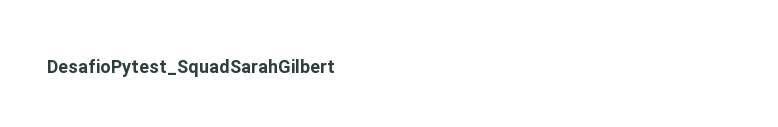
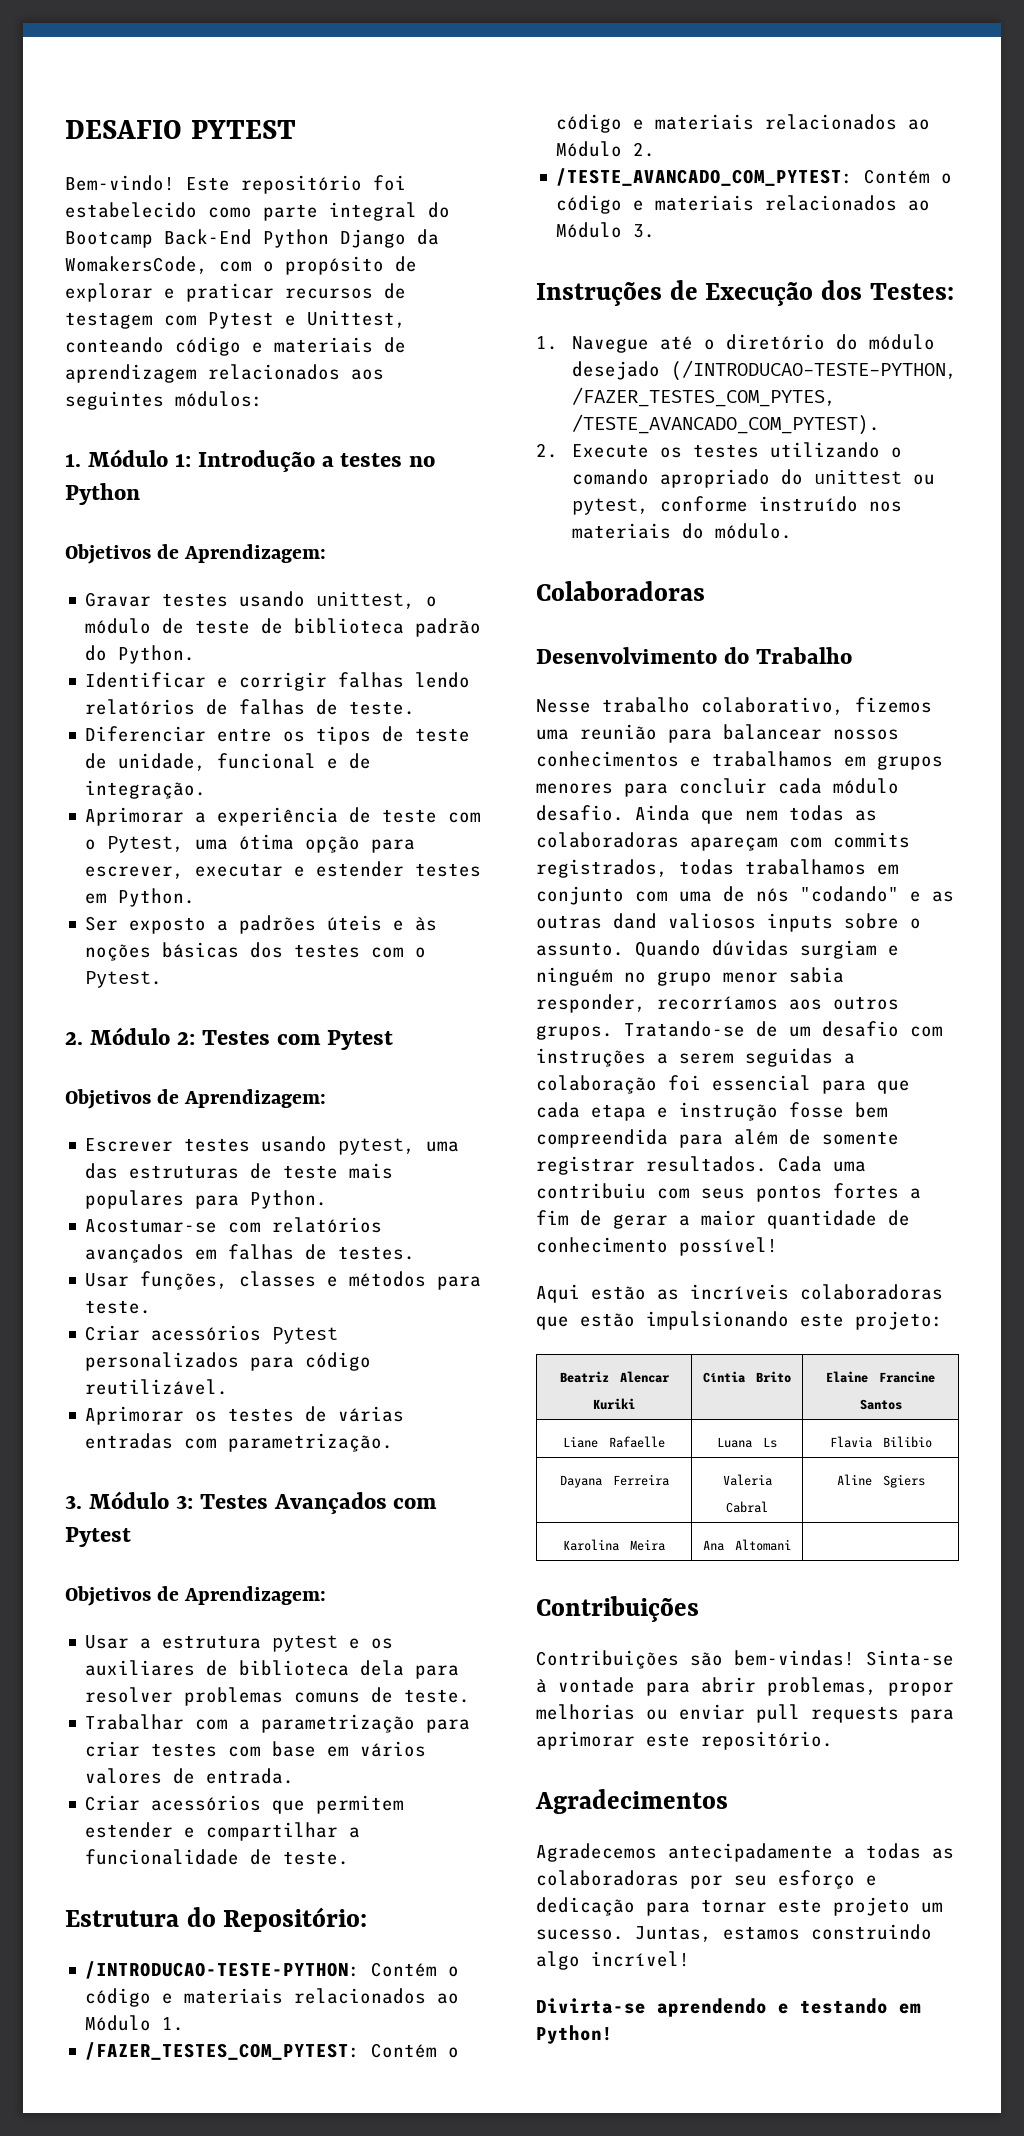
[47,59,335,77] DesafioPytest_SquadSarahGilbert -> [65,120,296,139] [65,175,406,194] [65,202,450,221] [65,229,439,248] [65,256,417,275] [65,283,406,302] [65,310,406,329] [65,337,406,356] [65,364,384,383] [65,391,263,410] [65,449,436,472] [65,483,140,505] [65,544,327,564] [85,591,438,609] [85,618,482,637] [85,645,196,664] [85,672,471,691] [85,699,416,715] [85,726,471,745] [85,753,372,771] [85,780,207,799] [85,807,482,826] [85,834,416,853] [85,861,482,879] [85,888,196,907] [85,915,438,934] [85,942,427,961] [85,971,163,988] [65,1027,394,1050] [65,1089,327,1109] [85,1136,460,1155] [85,1163,394,1179] [85,1190,328,1209] [85,1217,383,1233] [85,1244,416,1263] [85,1271,482,1290] [85,1300,152,1314] [85,1325,339,1344] [85,1352,372,1371] [85,1379,229,1395] [85,1406,405,1425] [85,1433,394,1452] [65,1491,438,1514] [65,1527,131,1547] [65,1586,327,1606] [85,1635,394,1652] [85,1660,460,1679] [85,1687,471,1706] [85,1714,471,1733] [85,1741,427,1757] [85,1768,295,1784] [85,1795,405,1814] [85,1822,361,1841] [85,1849,350,1865] [65,1907,368,1932] [85,1961,460,1979] [85,1988,460,2007] [85,2015,185,2031] [85,2042,460,2060] [556,114,931,133] [556,141,656,157] [556,168,953,186] [556,195,931,214] [556,222,656,238] [536,280,954,306] [536,334,935,353] [571,360,957,381] [571,387,836,407] [571,414,880,435] [536,442,902,458] [571,469,935,488] [571,496,902,515] [571,523,792,539] [536,581,705,601] [536,647,852,664] [536,697,932,715] [536,724,899,743] [536,751,943,770] [536,778,899,797] [536,805,877,824] [536,832,910,851] [536,859,899,878] [536,886,954,905] [536,913,921,932] [536,940,899,959] [536,967,844,986] [536,994,899,1013] [536,1021,943,1040] [536,1048,855,1067] [536,1075,910,1094] [536,1102,888,1121] [536,1129,899,1148] [536,1156,866,1175] [536,1183,921,1202] [536,1210,910,1229] [536,1237,778,1256] [536,1284,943,1303] [536,1311,943,1330] [559,1371,670,1383] [593,1398,635,1410] [703,1371,791,1383] [826,1371,935,1383] [859,1399,902,1410] [563,1436,665,1448] [717,1437,777,1448] [829,1436,932,1448] [559,1474,669,1488] [722,1474,772,1486] [726,1501,768,1513] [836,1474,925,1488] [563,1539,665,1551] [703,1539,791,1551] [536,1596,699,1622] [536,1650,954,1669] [536,1677,954,1696] [536,1704,954,1723] [536,1731,833,1750] [535,1789,728,1814] [536,1843,954,1862] [536,1870,877,1889] [536,1897,943,1916] [536,1924,932,1942] [536,1951,690,1970] [536,1998,921,2017] [536,2025,613,2044] DESAFIO PYTEST // Bem-vindo! Este repositório foi estabelecido como parte integral do Bootcamp Back-End Python Django da WomakersCode, com o propósito de explorar e praticar recursos de testagem com Pytest e Unittest, conteando código e materiais de aprendizagem relacionados aos seguintes módulos: // 1. Módulo 1: Introdução a testes no Python // Objetivos de Aprendizagem: // Gravar testes usando unittest, o módulo de teste de biblioteca padrão do Python. // Identificar e corrigir falhas lendo relatórios de falhas de teste. // Diferenciar entre os tipos de teste de unidade, funcional e de integração. // Aprimorar a experiência de teste com o Pytest, uma ótima opção para escrever, executar e estender testes em Python. // Ser exposto a padrões úteis e às noções básicas dos testes com o Pytest. // 2. Módulo 2: Testes com Pytest // Objetivos de Aprendizagem: // Escrever testes usando pytest, uma das estruturas de teste mais populares para Python. // Acostumar-se com relatórios avançados em falhas de testes. // Usar funções, classes e métodos para teste. // Criar acessórios Pytest personalizados para código reutilizável. // Aprimorar os testes de várias entradas com parametrização. // 3. Módulo 3: Testes Avançados com Pytest // Objetivos de Aprendizagem: // Usar a estrutura pytest e os auxiliares de biblioteca dela para resolver problemas comuns de teste. // Trabalhar com a parametrização para criar testes com base em vários valores de entrada. // Criar acessórios que permitem estender e compartilhar a funcionalidade de teste. // Estrutura do Repositório: // /INTRODUCAO-TESTE-PYTHON: Contém o código e materiais relacionados ao Módulo 1. // /FAZER_TESTES_COM_PYTEST: Contém o código e materiais relacionados ao Módulo 2. // /TESTE_AVANCADO_COM_PYTEST: Contém o código e materiais relacionados ao Módulo 3. // Instruções de Execução dos Testes: // 1. Navegue até o diretório do módulo desejado (/INTRODUCAO-TESTE-PYTHON, /FAZER_TESTES_COM_PYTES, /TESTE_AVANCADO_COM_PYTEST). // 2. Execute os testes utilizando o comando apropriado do unittest ou pytest, conforme instruído nos materiais do módulo. // Colaboradoras // Desenvolvimento do Trabalho // Nesse trabalho colaborativo, fizemos uma reunião para balancear nossos conhecimentos e trabalhamos em grupos menores para concluir cada módulo desafio. Ainda que nem todas as colaboradoras apareçam com commits registrados, todas trabalhamos em conjunto com uma de nós "codando" e as outras dand valiosos inputs sobre o assunto. Quando dúvidas surgiam e ninguém no grupo menor sabia responder, recorríamos aos outros grupos. Tratando-se de um desafio com instruções a serem seguidas a colaboração foi essencial para que cada etapa e instrução fosse bem compreendida para além de somente registrar resultados. Cada uma contribuiu com seus pontos fortes a fim de gerar a maior quantidade de conhecimento possível! // Aqui estão as incríveis colaboradoras que estão impulsionando este projeto: // Beatriz Alencar Kuriki | Cíntia Brito | Elaine Francine Santos // Liane Rafaelle | Luana Ls | Flavia Bilibio // Dayana Ferreira | Valeria Cabral | Aline Sgiers // Karolina Meira | Ana Altomani | // Contribuições // Contribuições são bem-vindas! Sinta-se à vontade para abrir problemas, propor melhorias ou enviar pull requests para aprimorar este repositório. // Agradecimentos // Agradecemos antecipadamente a todas as colaboradoras por seu esforço e dedicação para tornar este projeto um sucesso. Juntas, estamos construindo algo incrível! // Divirta-se aprendendo e testando em Python!

